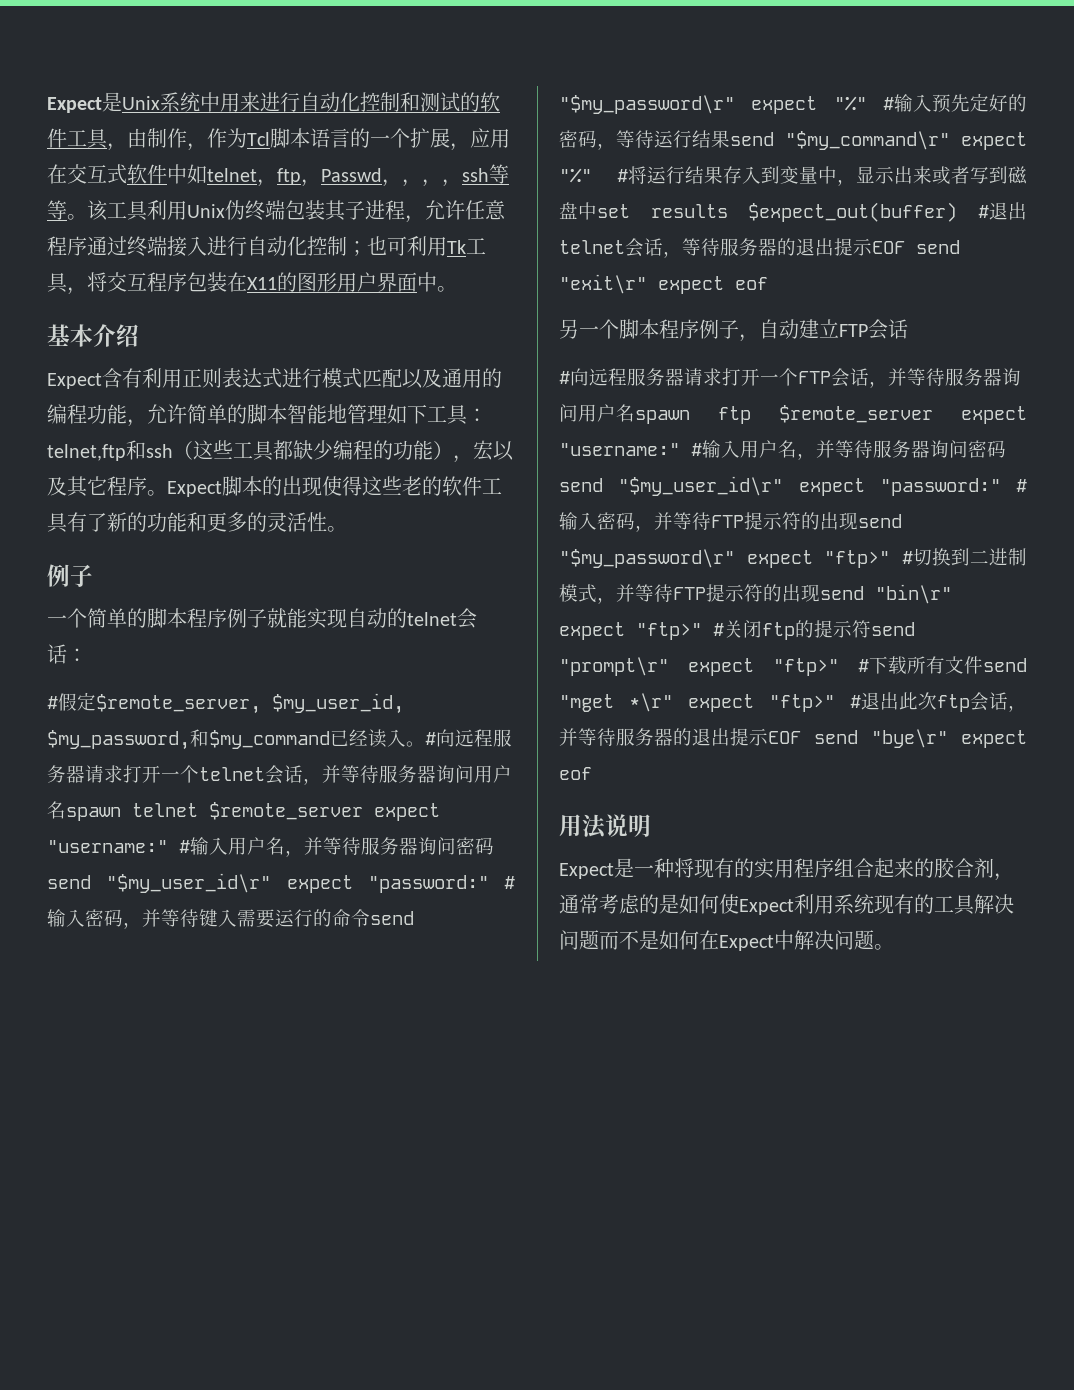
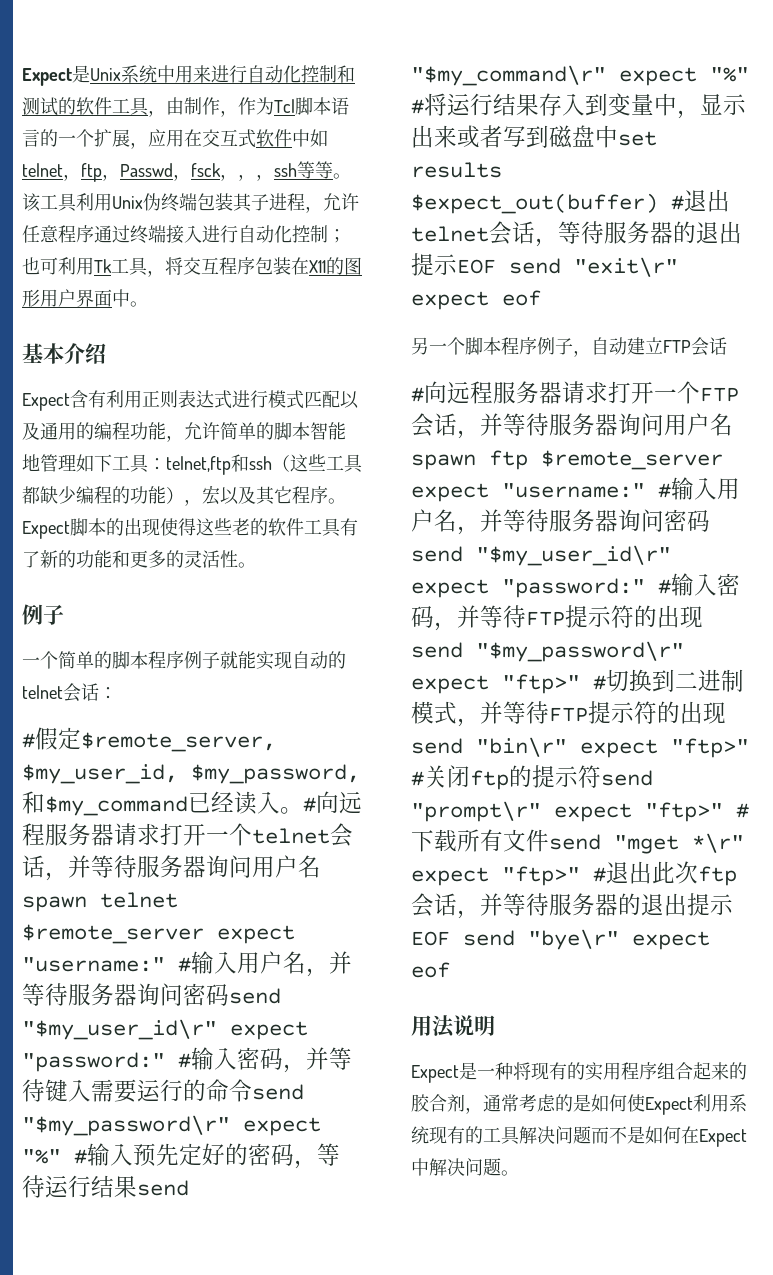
(402, 183) none -> [191,163,221,177] fsck

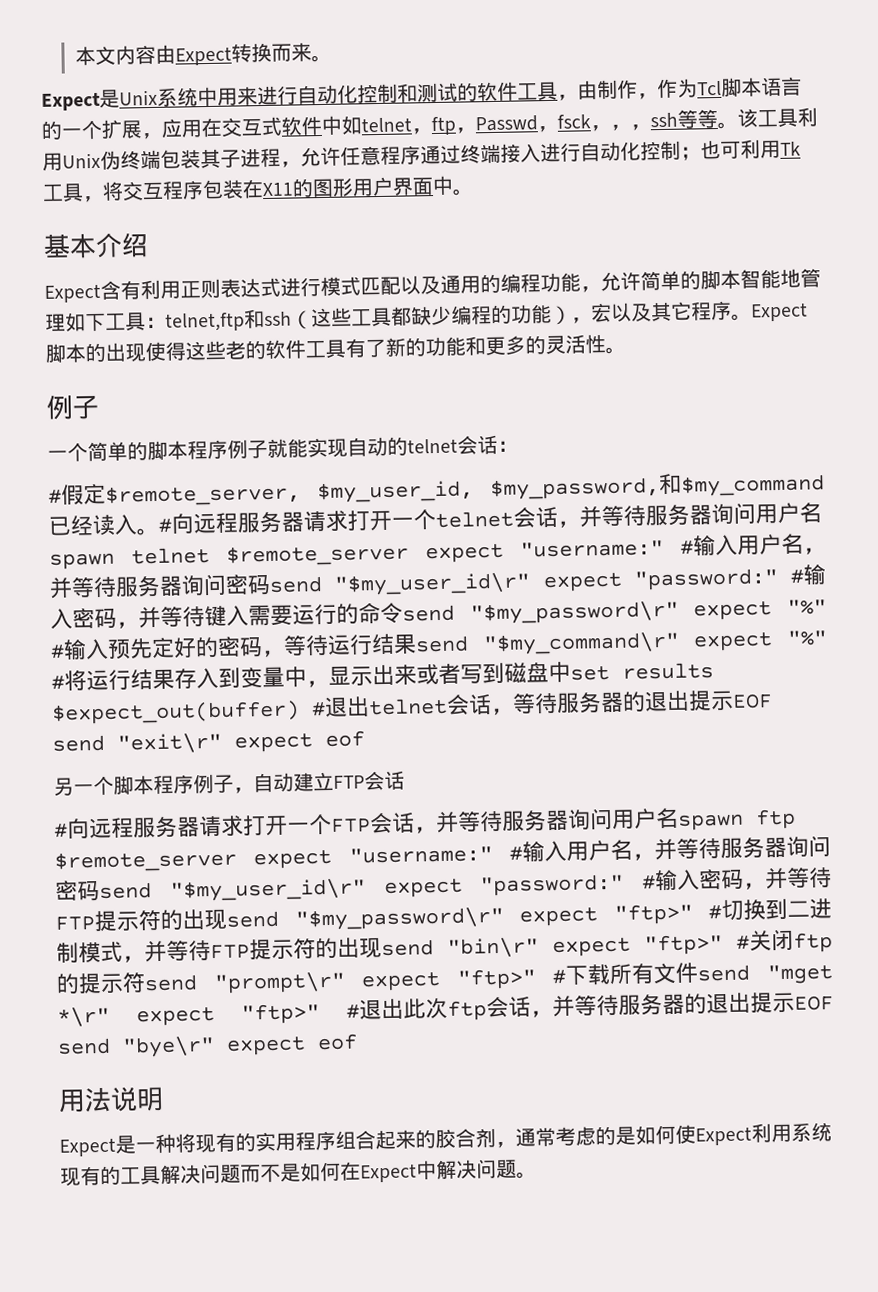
(22, 77) none -> [74,42,332,66] 本文内容由Expect转换而来。 //

